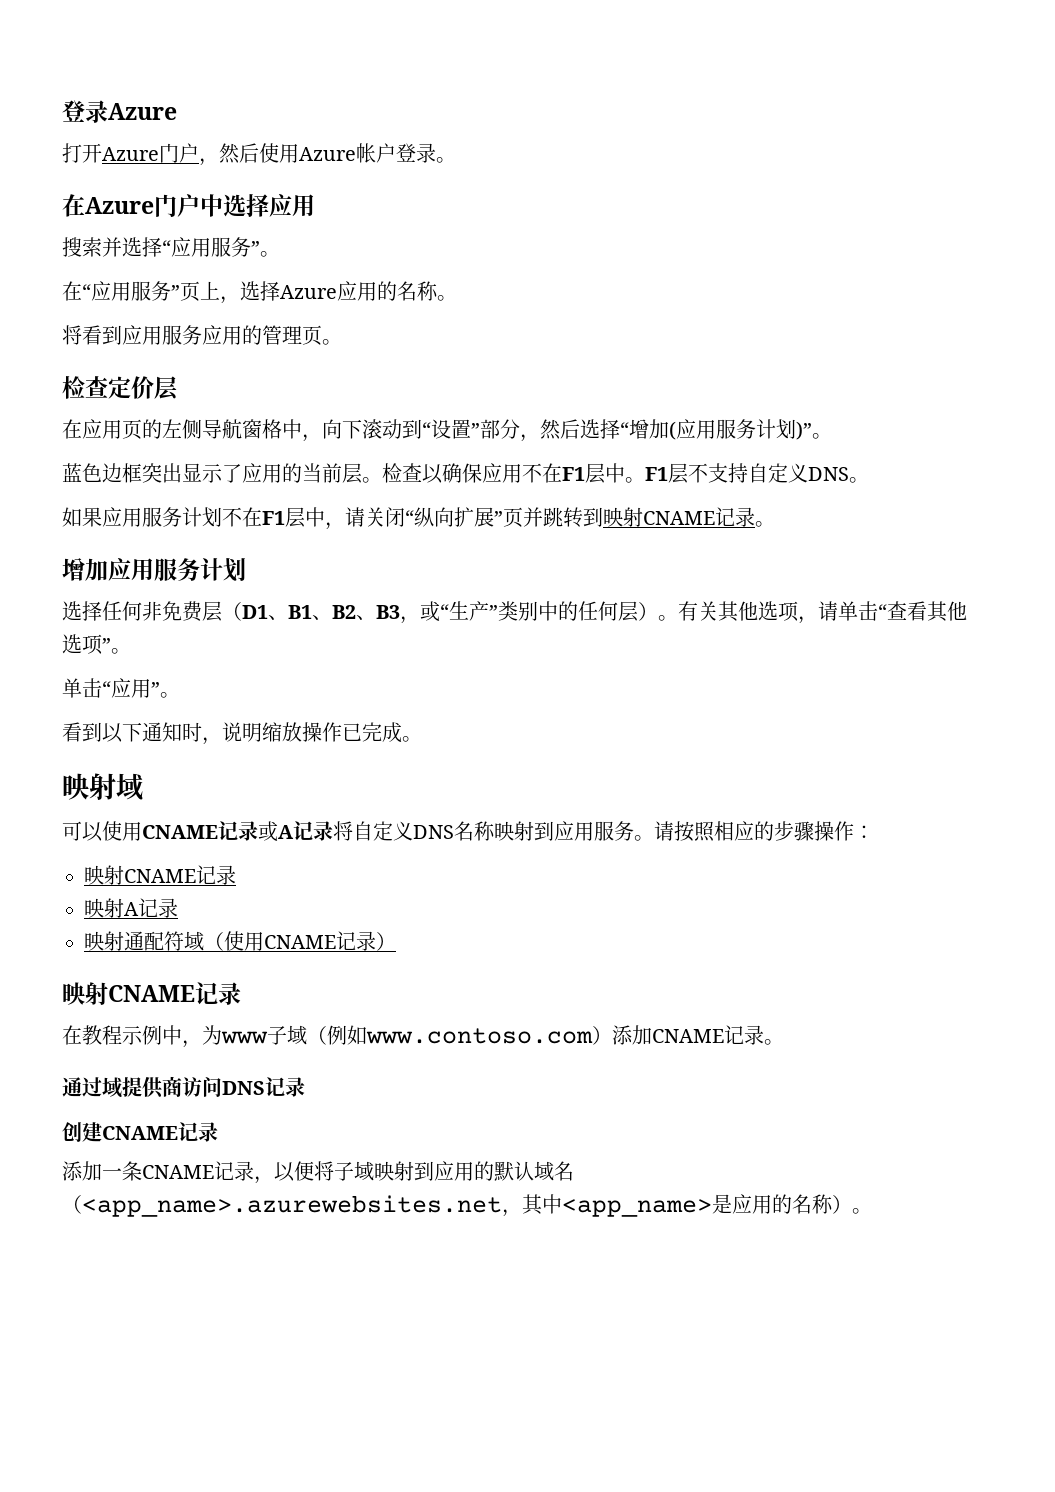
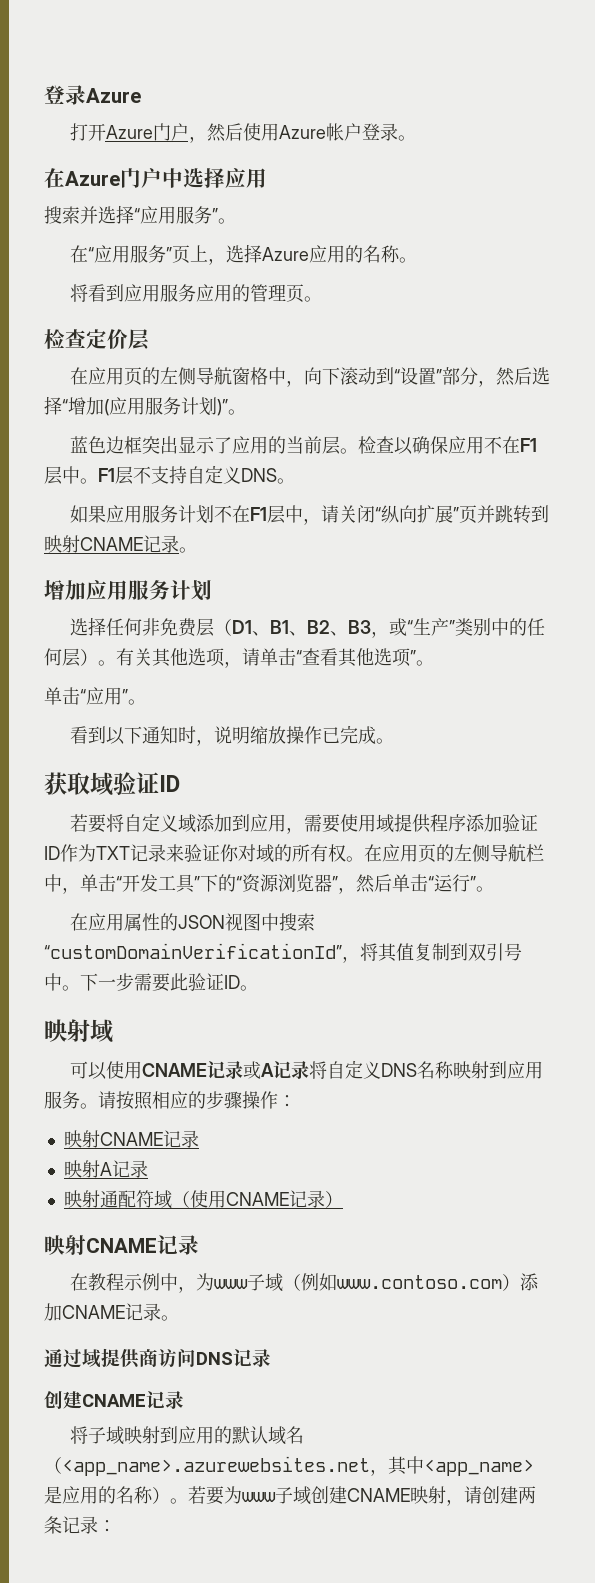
(422, 739) none -> [44,772,180,796] [69,813,538,834] [44,844,544,863] [44,874,494,894] [69,913,315,931] [44,943,522,963] [44,973,258,992] // 获取域验证ID // 若要将自定义域添加到应用，需要使用域提供程序添加验证ID作为TXT记录来验证你对域的所有权。在应用页的左侧导航栏中，单击“开发工具”下的“资源浏览器”，然后单击“运行”。 // 在应用属性的JSON视图中搜索“customDomainVerificationId”，将其值复制到双引号中。下一步需要此验证ID。
[62,1161,314,1184] 添加一条CNAME记录，以便 -> (184, 1400) none
(872, 1211) none -> [188,1486,536,1506] [44,1516,116,1534] 若要为www子域创建CNAME映射，请创建两条记录：

